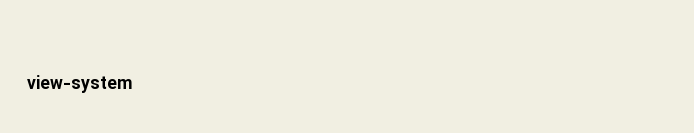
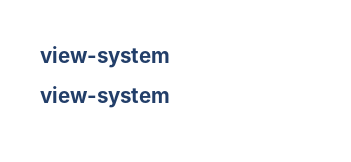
[27,75,132,93] view-system -> [40,46,170,68] [40,86,170,108] view-system // view-system

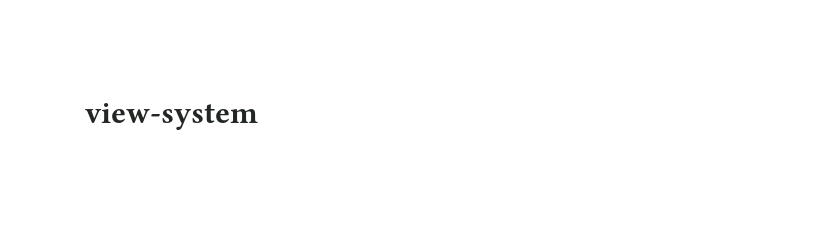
[40,46,170,68] [40,86,170,108] view-system // view-system -> [85,103,258,130] view-system

